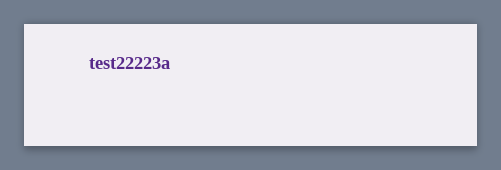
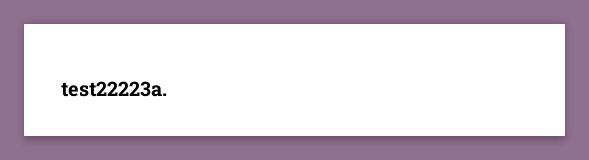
[89,57,170,69] test22223a -> [61,81,167,97] test22223a.

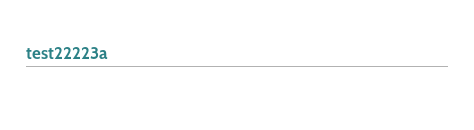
[61,81,167,97] test22223a. -> [26,47,108,59] test22223a

